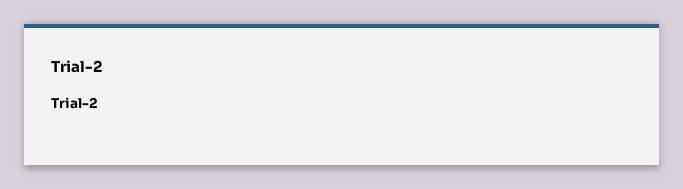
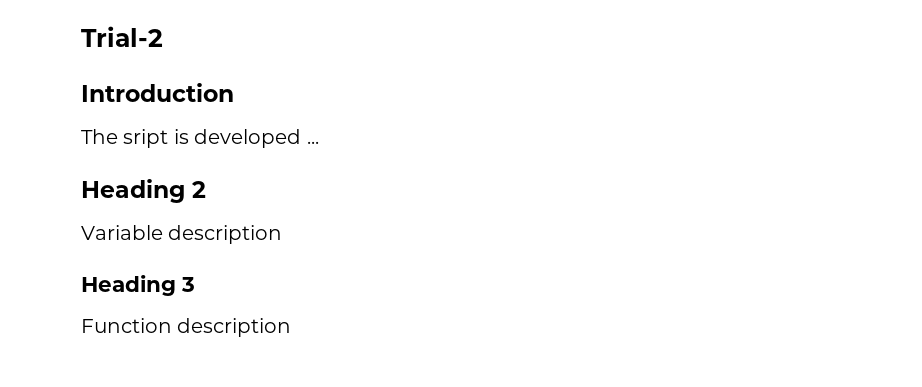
[51,97,98,109] Trial-2 -> [81,83,234,102] [81,129,319,148] [81,179,206,203] [81,225,283,244] [81,275,195,296] [81,318,292,337] Introduction // The sript is developed ... // Heading 2 // Variable description // Heading 3 // Function description

